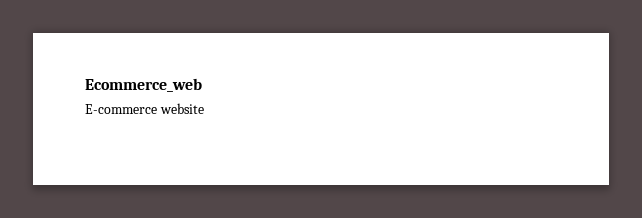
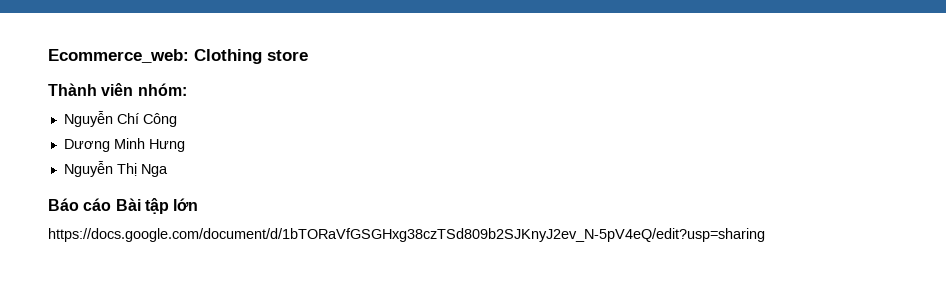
[85,78,202,92] [85,103,204,114] Ecommerce_web // E-commerce website -> [48,49,308,64] [48,83,187,96] [63,111,177,127] [63,138,185,152] [63,161,168,177] [48,198,199,214] [48,228,765,242] Ecommerce_web: Clothing store // Thành viên nhóm: // Nguyễn Chí Công // Dương Minh Hưng // Nguyễn Thị Nga // Báo cáo Bài tập lớn // https://docs.google.com/document/d/1bTORaVfGSGHxg38czTSd809b2SJKnyJ2ev_N-5pV4eQ/edit?usp=sharing

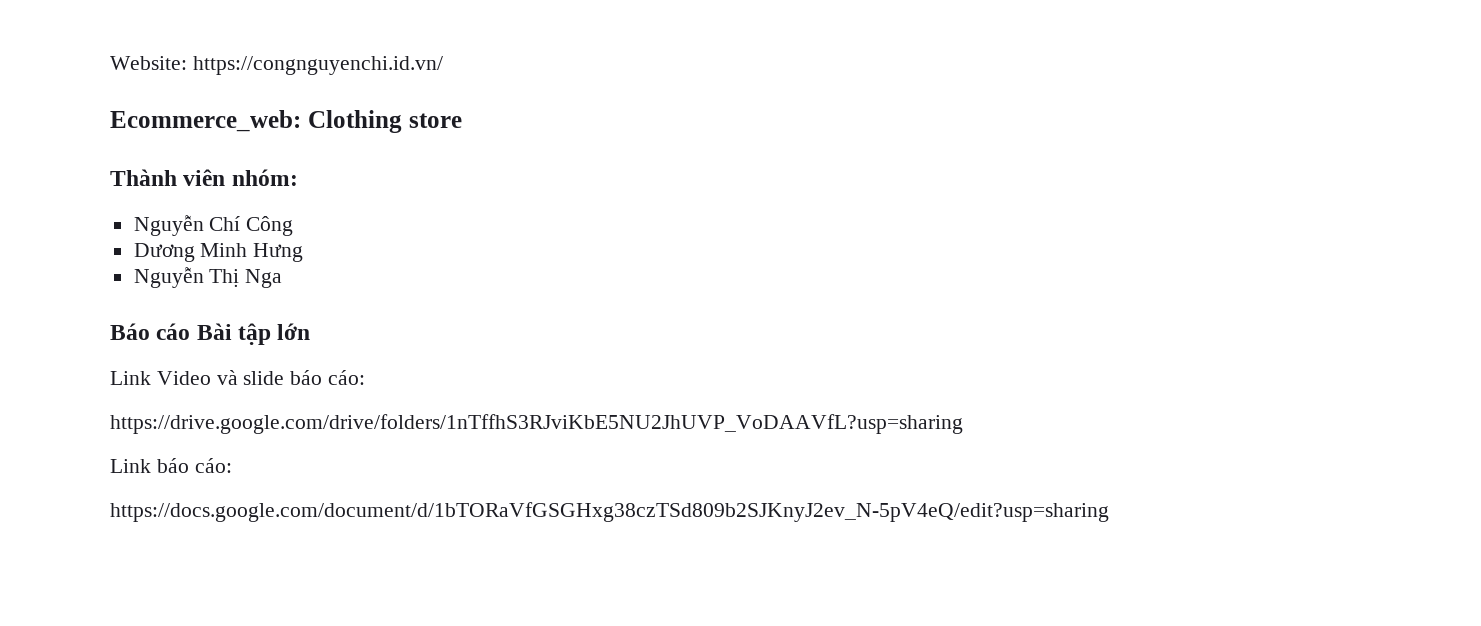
(48, 56) none -> [110,56,443,75] Website: https://congnguyenchi.id.vn/ //
(199, 204) none -> [110,370,366,385] [110,414,963,434] [110,458,232,473] // Link Video và slide báo cáo: // https://drive.google.com/drive/folders/1nTffhS3RJviKbE5NU2JhUVP_VoDAAVfL?usp=sharing // Link báo cáo:

